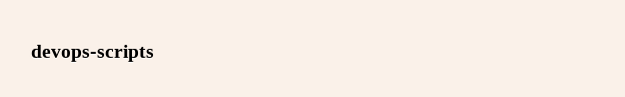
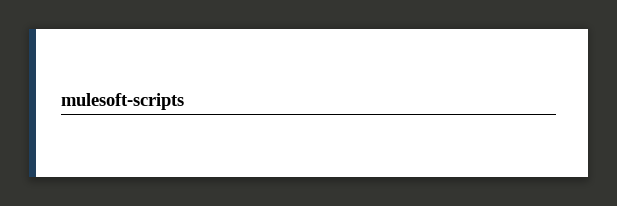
[30,44,155,62] devops-scripts -> [61,93,184,110] mulesoft-scripts

